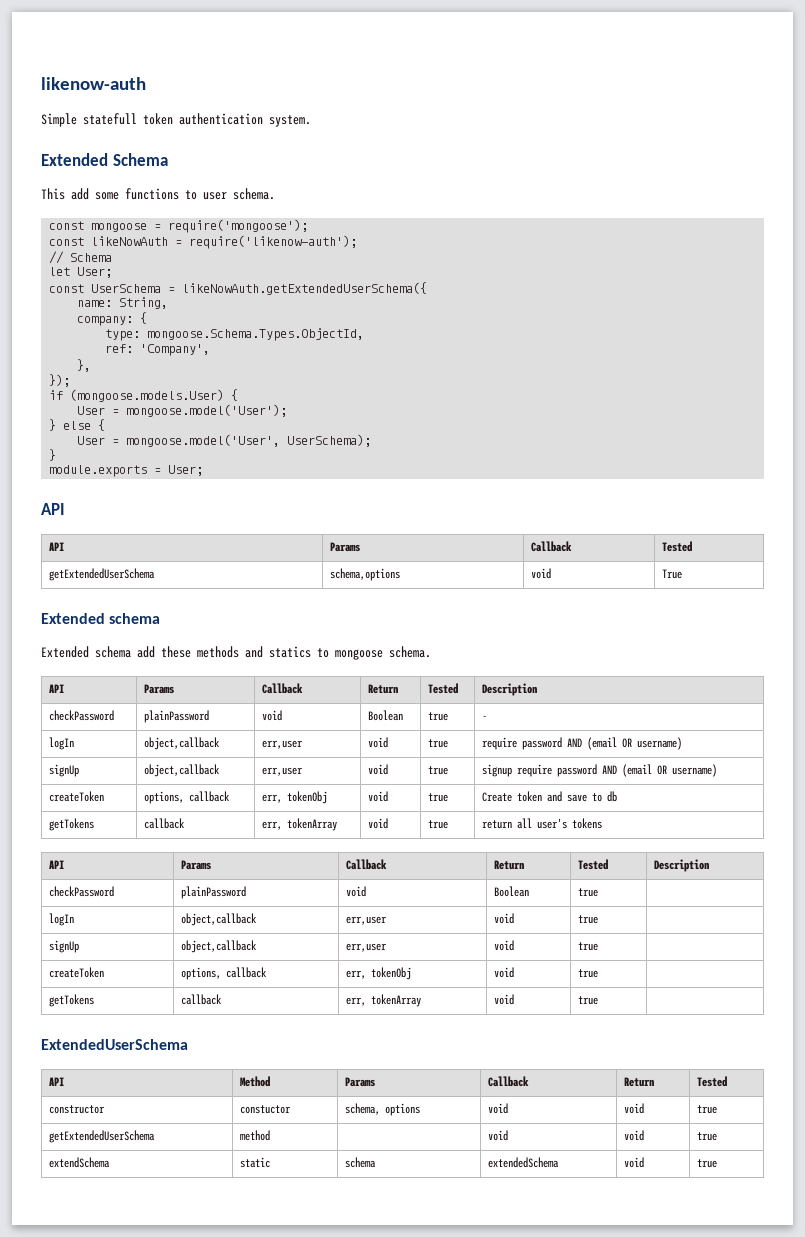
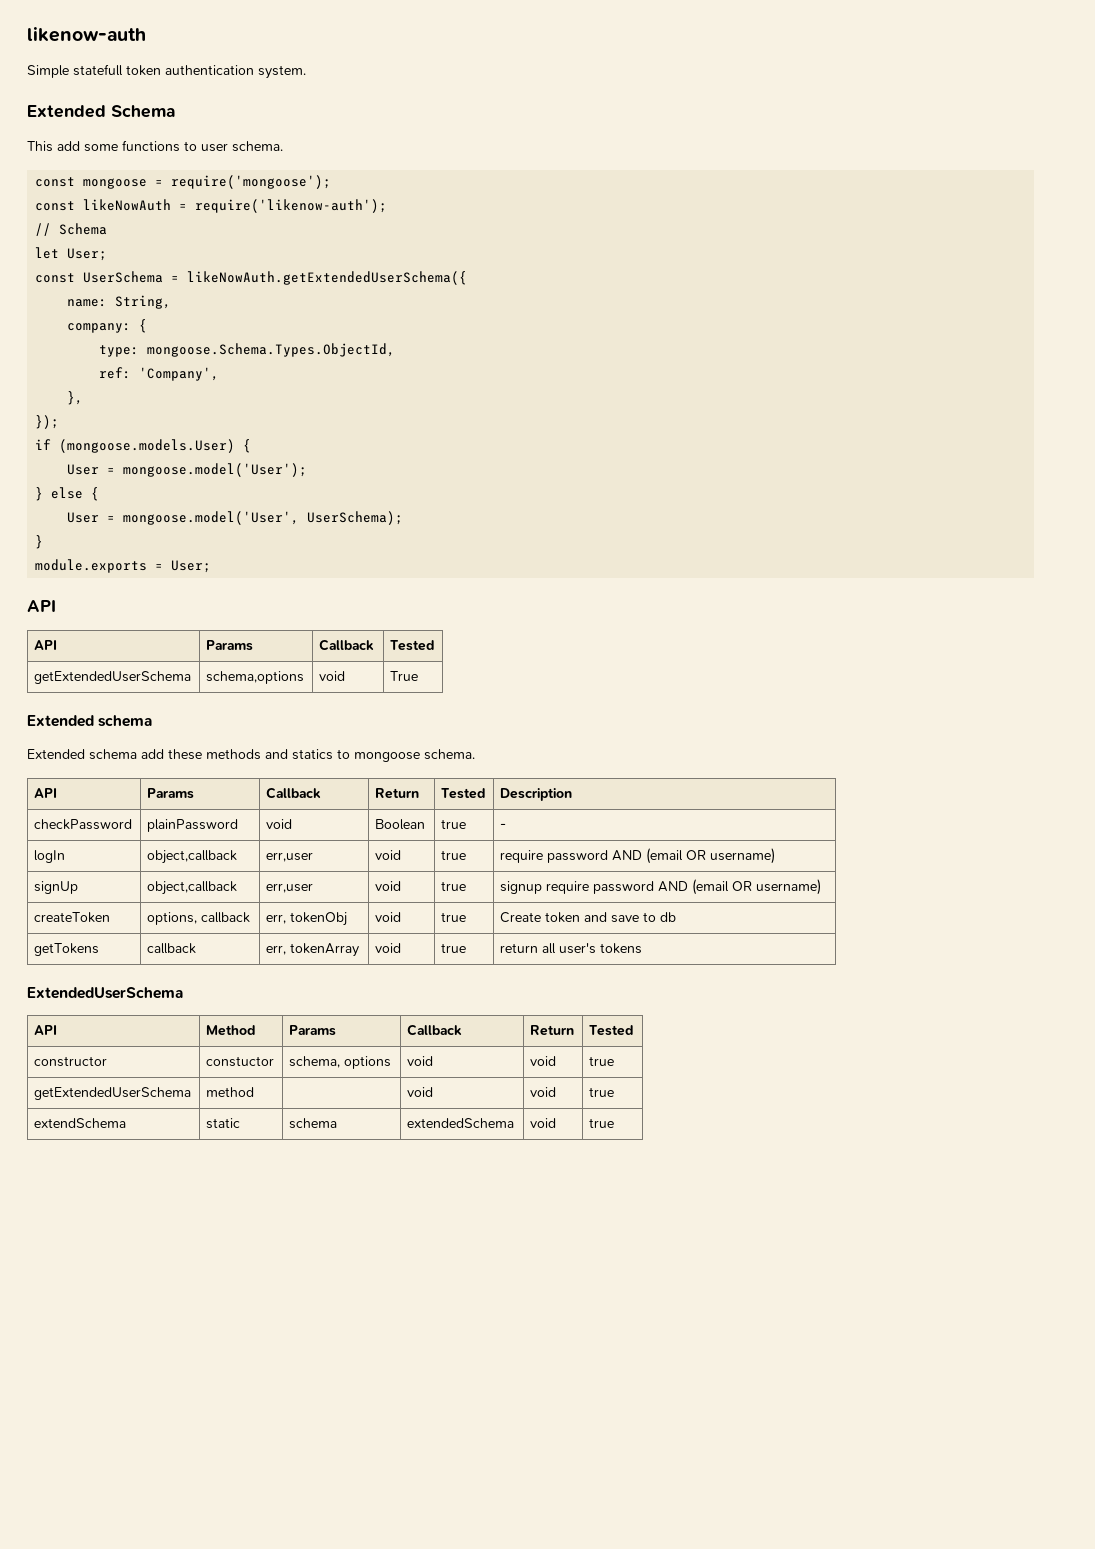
[48,860,64,869] [180,860,211,870] [345,859,387,870] [493,860,524,870] [577,859,608,870] [653,859,709,872] [48,886,114,897] [180,886,246,899] [345,886,366,897] [493,886,529,897] [577,888,598,897] [48,913,74,926] [180,913,257,926] [345,916,387,925] [493,913,514,924] [577,915,598,924] [48,940,79,953] [180,940,257,953] [345,943,387,952] [493,940,514,951] [577,942,598,951] [48,967,104,978] [180,967,267,980] [345,967,411,980] [493,967,514,978] [577,969,598,978] [48,994,94,1007] [180,994,222,1005] [345,994,421,1007] [493,994,514,1005] [577,996,598,1005] // API | Params | Callback | Return | Tested | Description // checkPassword | plainPassword | void | Boolean | true | // logIn | object,callback | err,user | void | true | // signUp | object,callback | err,user | void | true | // createToken | options, callback | err, tokenObj | void | true | // getTokens | callback | err, tokenArray | void | true | -> (643, 948) none

